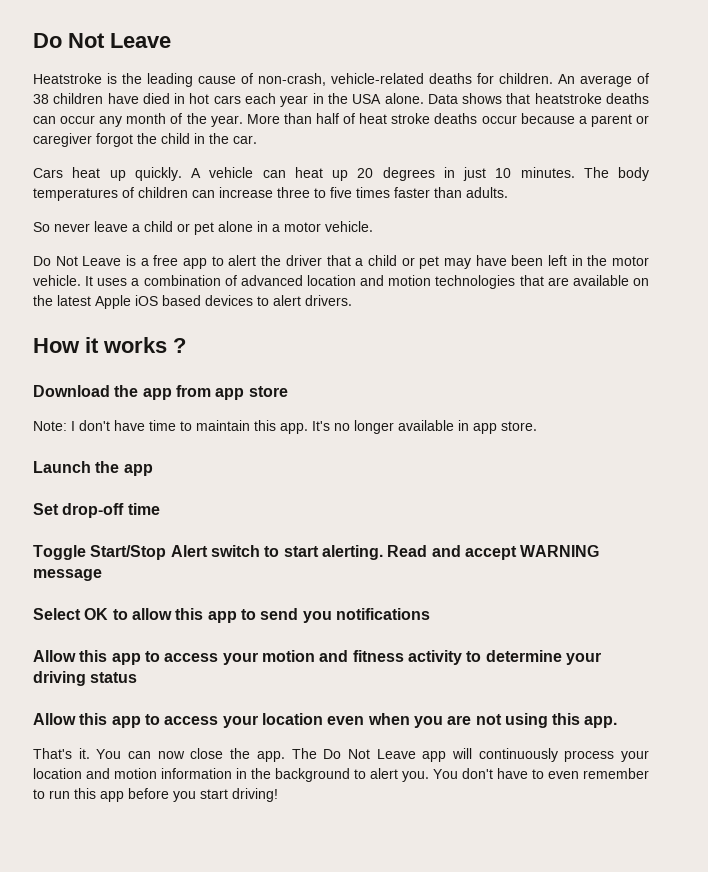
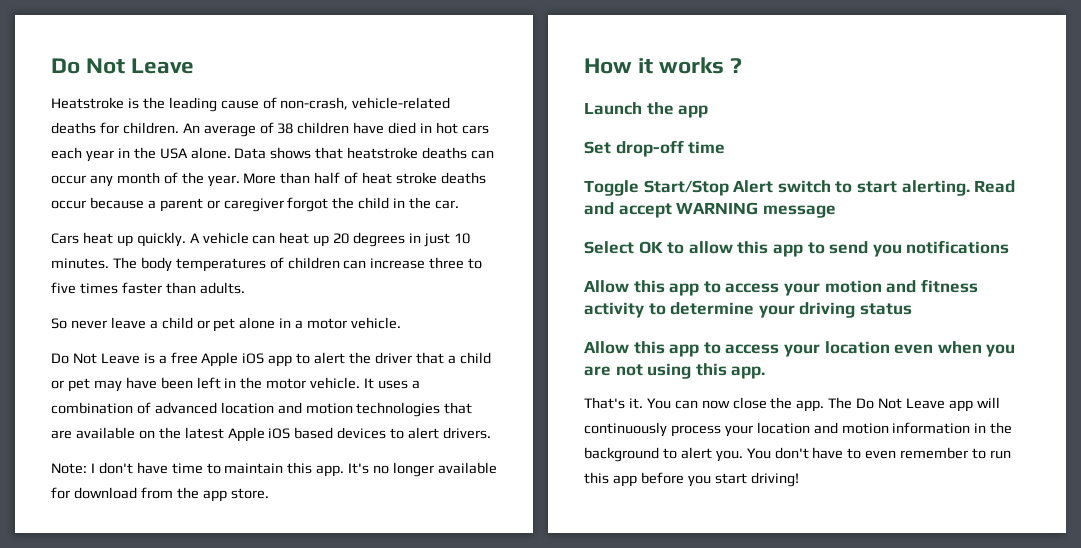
(179, 260) none -> [201,352,265,367] Apple iOS
[33,337,186,353] [33,385,288,400] // How it works ? // Download the app from app store -> (492, 433) none
[458,420,537,434] in app store. -> [51,487,269,502] [584,57,743,74] for download from the app store. // How it works ?

